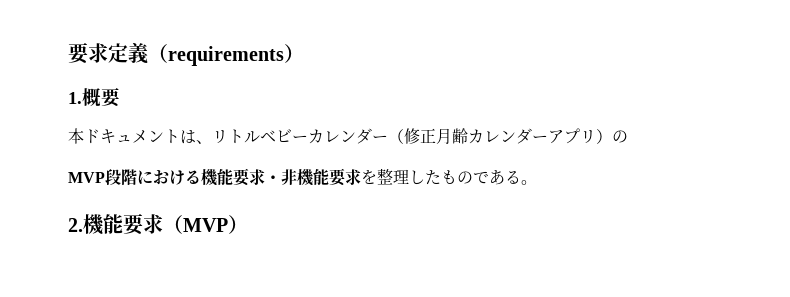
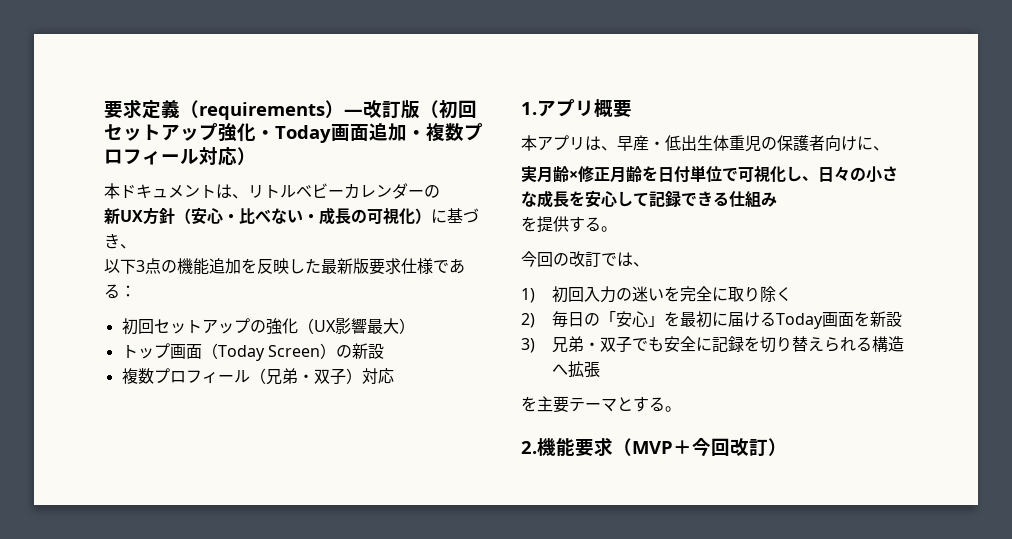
[68,88,120,107] // 1.概要 -> [344,100,477,119] [104,123,483,143] [104,147,256,166] —改訂版（初回セットアップ強化・Today画面追加・複数プロフィール対応）
[388,128,628,144] [68,168,505,186] （修正月齢カレンダーアプリ）の // MVP段階における機能要求・非機能要求を整理したものであ -> [424,185,440,198] [104,207,479,225] [104,233,136,249] [104,258,465,275] [104,284,136,299] [121,318,415,335] [121,343,384,361] [121,368,394,385] [521,99,632,118] [521,135,889,152] [521,165,898,183] [521,190,777,208] [521,216,617,233] [521,251,649,267] [521,286,793,303] [521,311,903,329] [521,336,905,353] [552,361,601,378] [521,396,649,413] の // 新UX方針（安心・比べない・成長の可視化）に基づき、 // 以下3点の機能追加を反映した最新版要求仕様である： // 初回セットアップの強化（UX影響最大） // トップ画面（Today Screen）の新設 // 複数プロフィール（兄弟・双子）対応 // 1.アプリ概要 // 本アプリは、早産・低出生体重児の保護者向けに、 // 実月齢×修正月齢を日付単位で可視化し、日々の小さな成長を安心して記録できる仕組み // を提供する。 // 今回の改訂では、 // 1)初回入力の迷いを完全に取り除く // 2)毎日の「安心」を最初に届けるToday画面を新設 // 3)兄弟・双子でも安全に記録を切り替えられる構造へ拡張 // を主要テーマとす
(228, 225) none -> [673,437,768,457] ＋今回改訂

